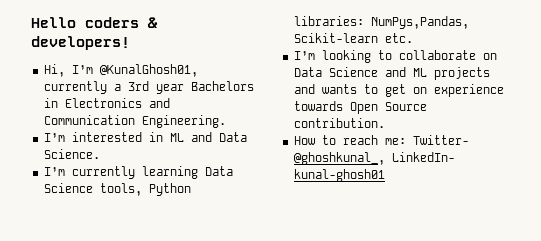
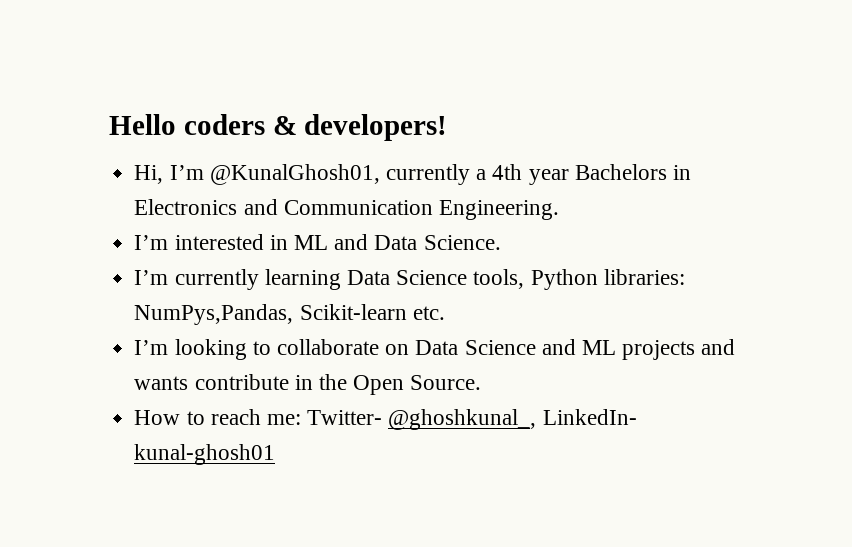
[127,81,149,91] 3rd -> [492,164,523,180] 4th
[363,84,504,97] [293,101,427,114] [293,118,385,128] to get on experience towards Open Source contribution. -> [194,374,482,395] contribute in the Open Source.

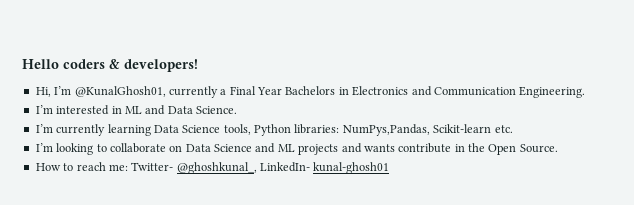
[492,164,569,185] 4th year -> [229,86,282,95] Final Year

